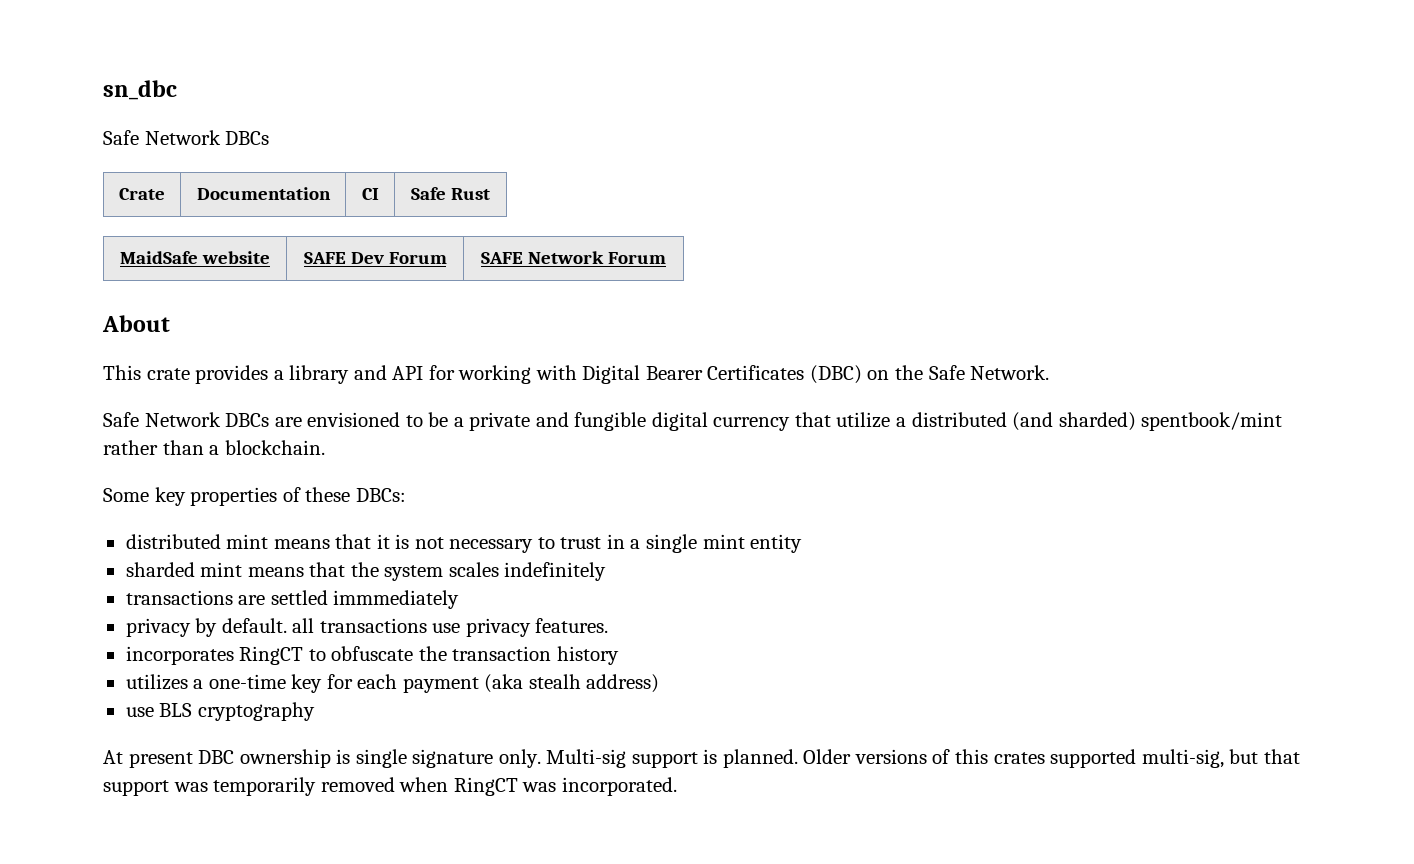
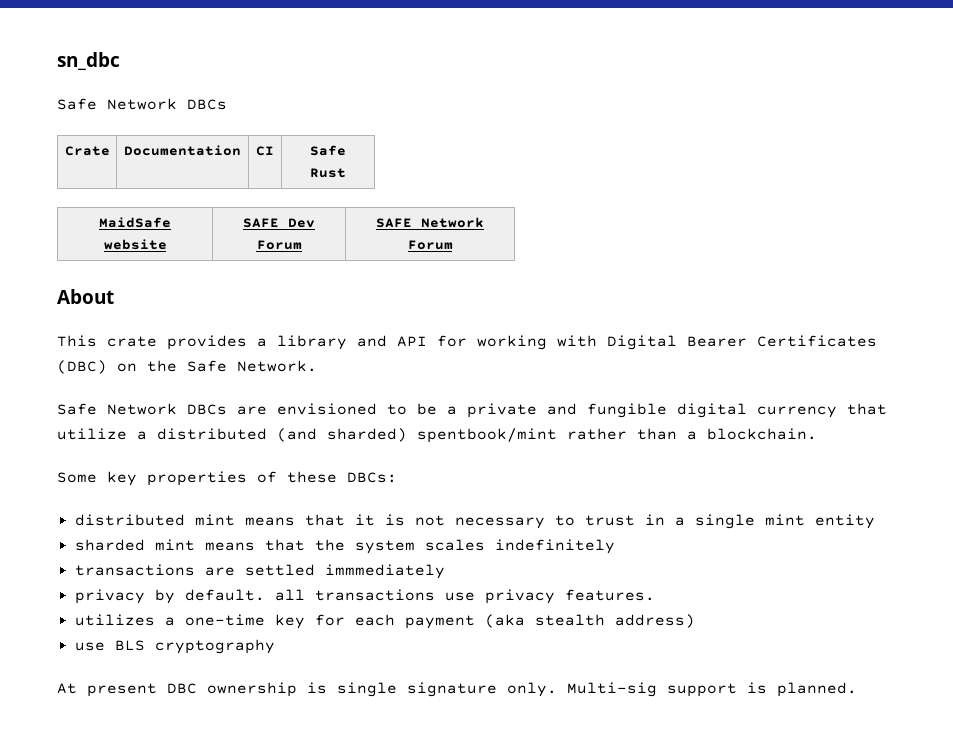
[125,646,619,665] // incorporates RingCT to obfuscate the transaction history -> (655, 595) none
[528,674,581,689] stealh -> [534,614,605,626] stealth
[803,749,1300,768] [103,777,677,796] Older versions of this crates supported multi-sig, but that support was temporarily removed when RingCT was incorporated. -> (857, 689) none

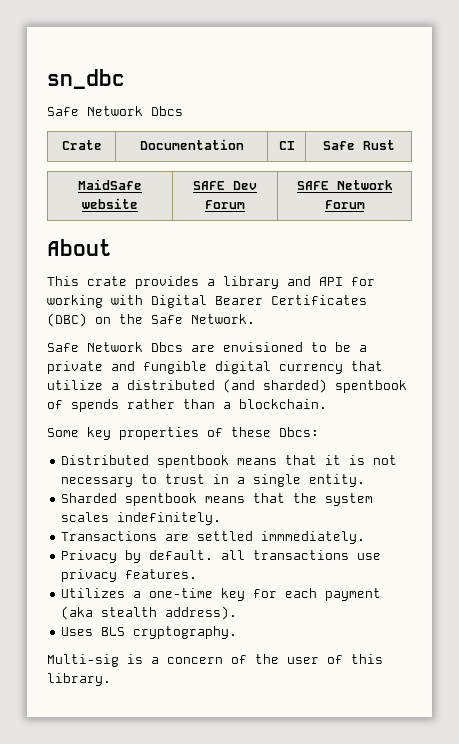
[187,99,227,110] DBCs -> [151,106,183,116] Dbcs
[187,404,227,415] DBCs -> [151,342,183,352] Dbcs
[417,428,557,443] spentbook/mint -> [335,380,407,393] [47,399,119,412] spentbook of spends
[347,472,397,483] [74,514,235,526] DBCs: // distributed mint -> [279,427,319,437] [61,455,230,468] Dbcs: // Distributed spentbook
[764,514,875,529] [74,539,195,551] mint entity // sharded mint -> [309,474,366,487] [61,493,198,506] entity. // Sharded spentbook
[494,539,615,554] [74,564,445,579] [74,589,145,604] indefinitely // transactions are settled immmediately // privacy -> [117,512,222,525] [61,531,366,544] [61,550,118,563] indefinitely. // Transactions are settled immmediately. // Privacy
[74,614,155,626] utilizes -> [61,588,126,598] Utilizes
[614,614,695,628] [74,639,275,654] [57,682,857,697] address) // use BLS cryptography // At present DBC ownership is single signature only. Multi-sig support is planned. -> [165,606,238,620] [61,626,238,639] [47,654,383,667] [47,673,111,686] address). // Uses BLS cryptography. // Multi-sig is a concern of the user of this library.

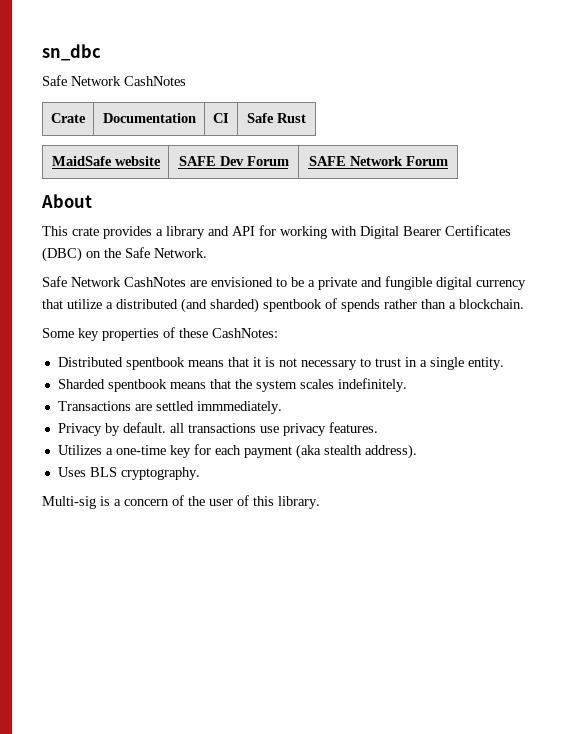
[151,106,183,116] Dbcs -> [124,76,186,86] CashNotes
[151,342,183,352] Dbcs -> [124,277,186,287] CashNotes
[279,427,319,437] Dbcs: -> [212,328,278,338] CashNotes:

